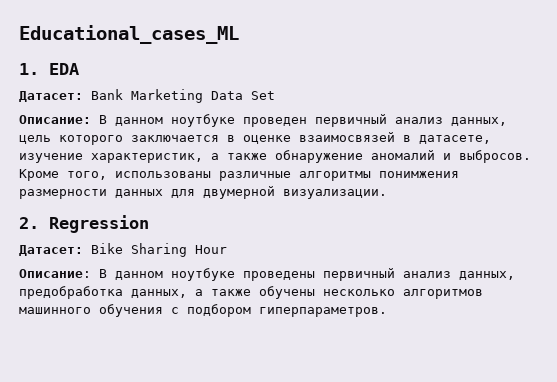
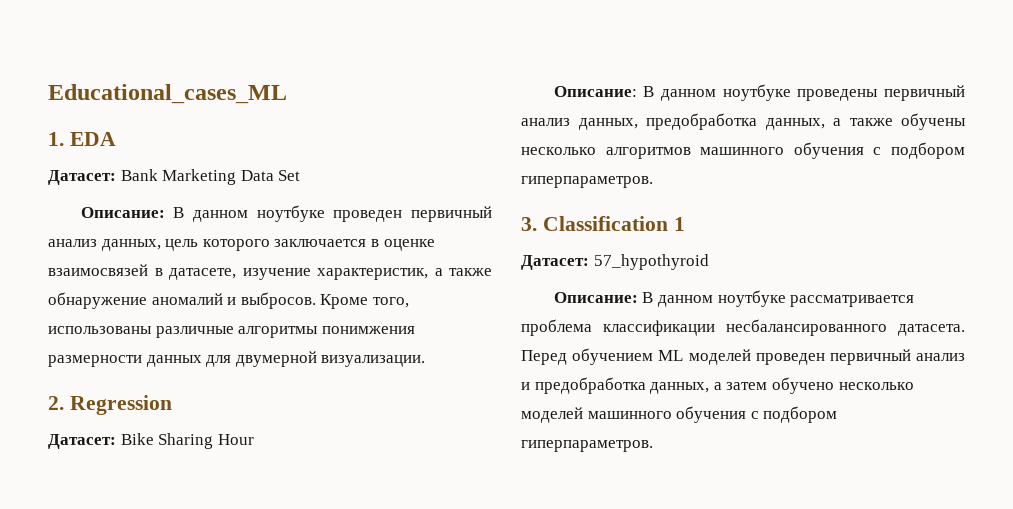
(387, 312) none -> [521,216,685,231] [521,254,709,270] [553,290,915,307] [521,319,965,336] [521,348,965,365] [521,377,914,394] [521,406,838,423] [521,440,653,452] // 3. Classification 1 // Датасет: 57_hypothyroid // Описание: В данном ноутбуке рассматривается проблема классификации несбалансированного датасета. Перед обучением ML моделей проведен первичный анализ и предобработка данных, а затем обучено несколько моделей машинного обучения с подбором гиперпараметров.

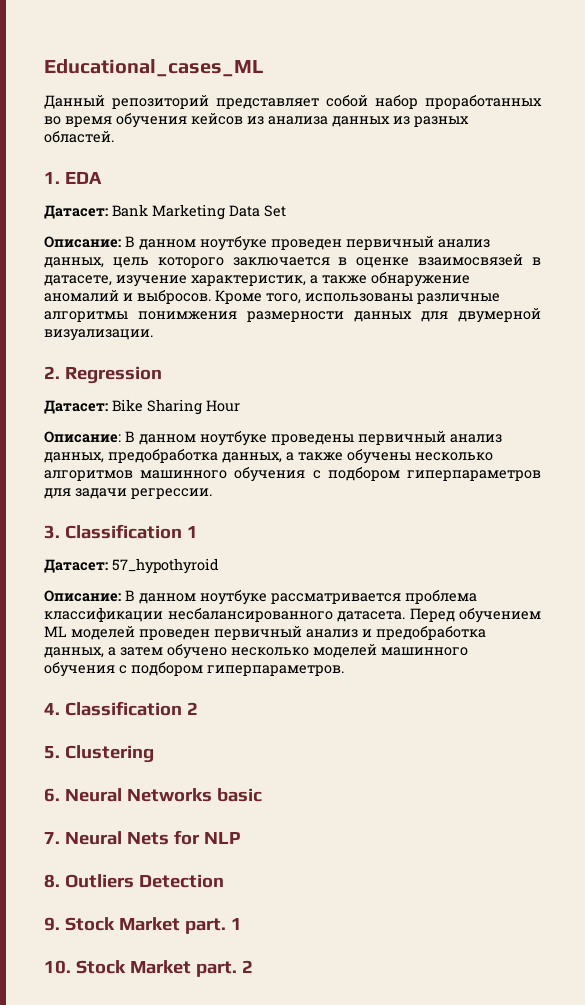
(287, 94) none -> [44,95,542,109] [44,113,469,128] [44,131,114,143] // Данный репозиторий представляет собой набор проработанных во время обучения кейсов из анализа данных из разных областей.
[521,176,653,188] гиперпараметров. -> [406,470,541,481] [44,488,212,499] гиперпараметров для задачи регрессии.
(653, 446) none -> [44,701,198,716] [44,745,154,763] [44,788,262,802] [44,830,241,845] [44,874,224,888] [44,917,242,934] [44,960,253,977] // 4. Classification 2 // 5. Clustering // 6. Neural Networks basic // 7. Neural Nets for NLP // 8. Outliers Detection // 9. Stock Market part. 1 // 10. Stock Market part. 2

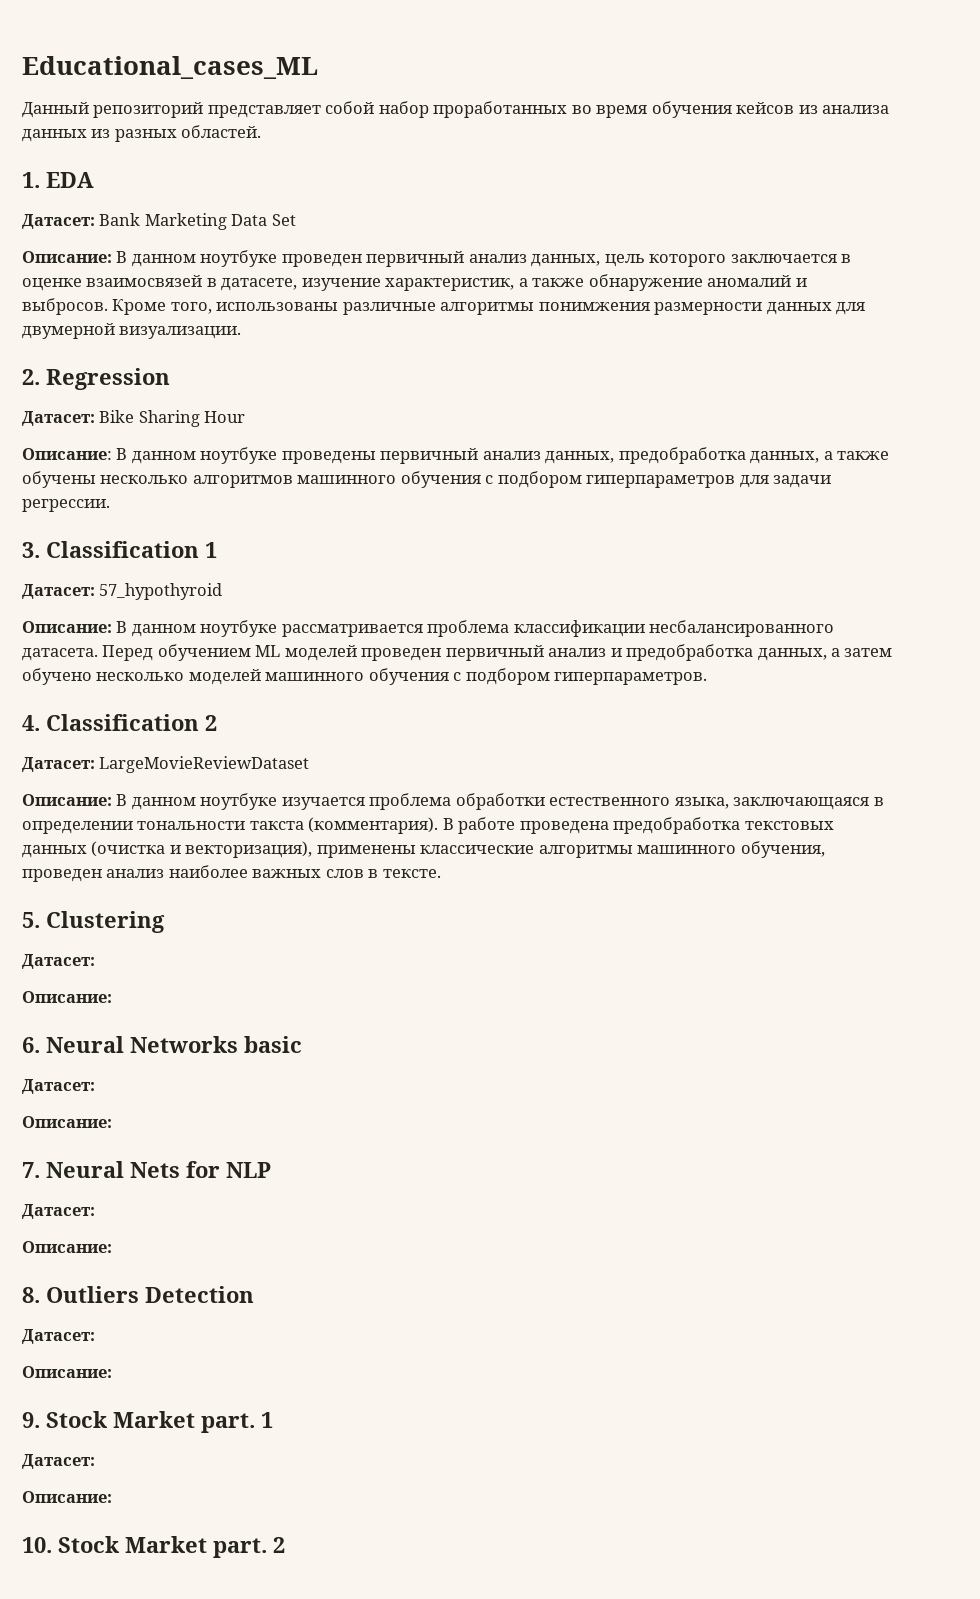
(198, 708) none -> [22,756,310,773] [22,793,884,810] [22,817,834,834] [22,841,825,858] [22,865,441,882] // Датасет: LargeMovieReviewDataset // Описание: В данном ноутбуке изучается проблема обработки естественного языка, заключающаяся в определении тональности такста (комментария). В работе проведена предобработка текстовых данных (очистка и векторизация), применены классические алгоритмы машинного обучения, проведен анализ наиболее важных слов в тексте.
(154, 754) none -> [22,954,95,969] [22,991,112,1003] // Датасет: // Описание:
(262, 795) none -> [22,1079,95,1094] [22,1116,112,1128] // Датасет: // Описание:
(241, 838) none -> [22,1204,95,1219] [22,1241,112,1253] // Датасет: // Описание:
(224, 881) none -> [22,1329,95,1344] [22,1366,112,1378] // Датасет: // Описание:
(242, 924) none -> [22,1454,95,1469] [22,1491,112,1503] // Датасет: // Описание:

